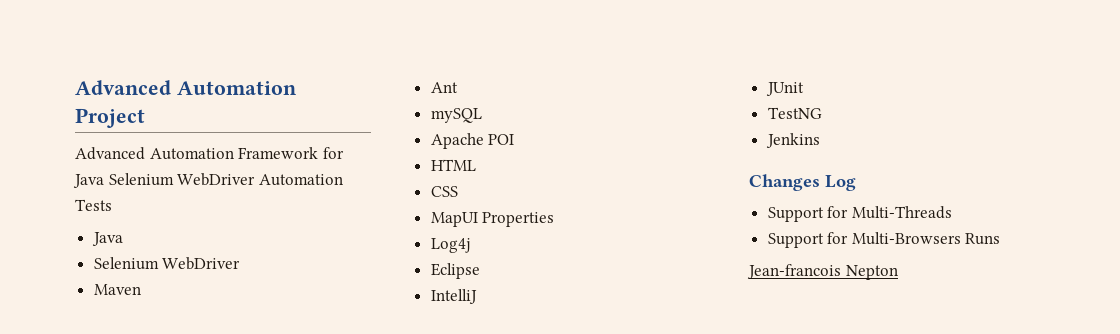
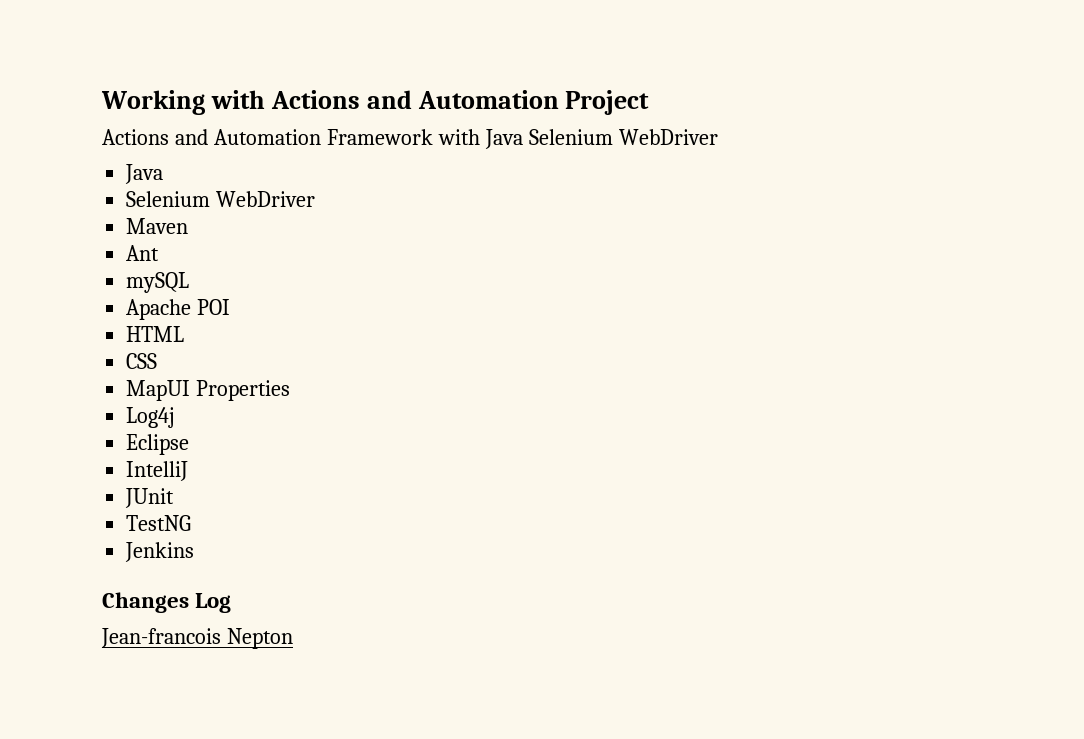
[75,80,171,95] Advanced -> [101,90,412,115] Working with Actions and
[75,147,145,160] Advanced -> [102,129,208,145] Actions and
[322,147,344,159] for -> [437,129,480,145] with
[258,174,343,186] [75,199,112,211] Automation Tests -> (718, 137) none
[767,206,952,222] [767,232,1001,248] // Support for Multi-Threads // Support for Multi-Browsers Runs -> (232, 603) none

